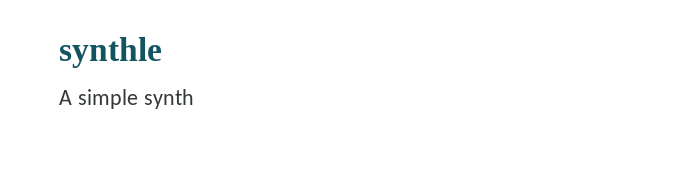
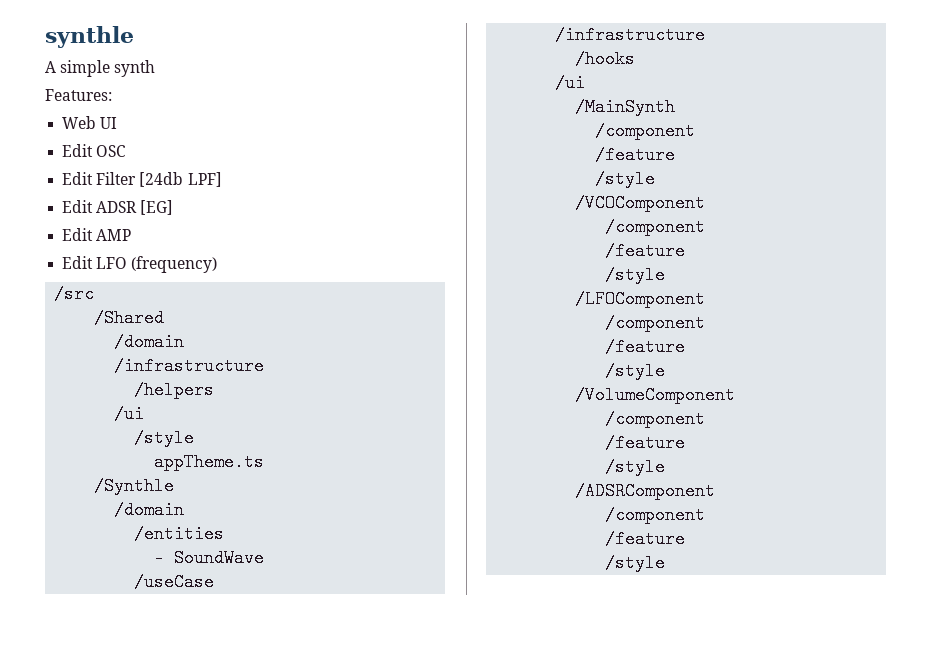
(194, 99) none -> [45,89,112,101] [62,116,118,129] [62,144,127,157] [62,172,222,187] [62,200,174,215] [62,228,132,241] [62,256,218,273] [54,285,95,303] [94,309,165,327] [114,333,185,351] [114,357,265,375] [134,381,215,399] [114,405,145,423] [134,429,195,447] [154,453,265,471] [94,477,175,495] [114,501,185,519] [134,525,225,543] [154,549,265,567] [134,573,215,591] [555,26,706,44] [575,50,636,68] [555,74,586,92] [575,98,676,116] [595,122,696,140] [595,146,676,164] [595,170,656,188] [575,194,706,212] [605,218,706,236] [605,242,686,260] [605,266,666,284] [575,290,706,308] [605,314,706,332] [605,338,686,356] [605,362,666,380] [575,386,736,404] [605,410,706,428] [605,434,686,452] [605,458,666,476] [575,482,716,500] [605,506,706,524] [605,530,686,548] [605,554,666,572] // Features: // Web UI // Edit OSC // Edit Filter [24db LPF] // Edit ADSR [EG] // Edit AMP // Edit LFO (frequency) // /src // /Shared // /domain // /infrastructure // /helpers // /ui // /style // appTheme.ts // /Synthle // /domain // /entities // - SoundWave // /useCase // /infrastructure // /hooks // /ui // /MainSynth // /component // /feature // /style // /VCOComponent // /component // /feature // /style // /LFOComponent // /component // /feature // /style // /VolumeComponent // /component // /feature // /style // /ADSRComponent // /component // /feature // /style

